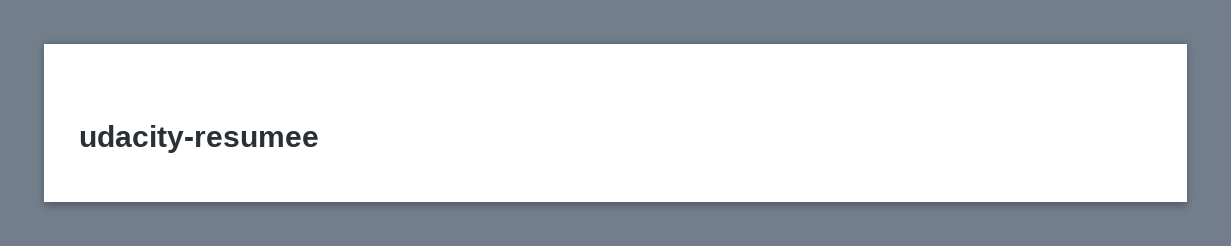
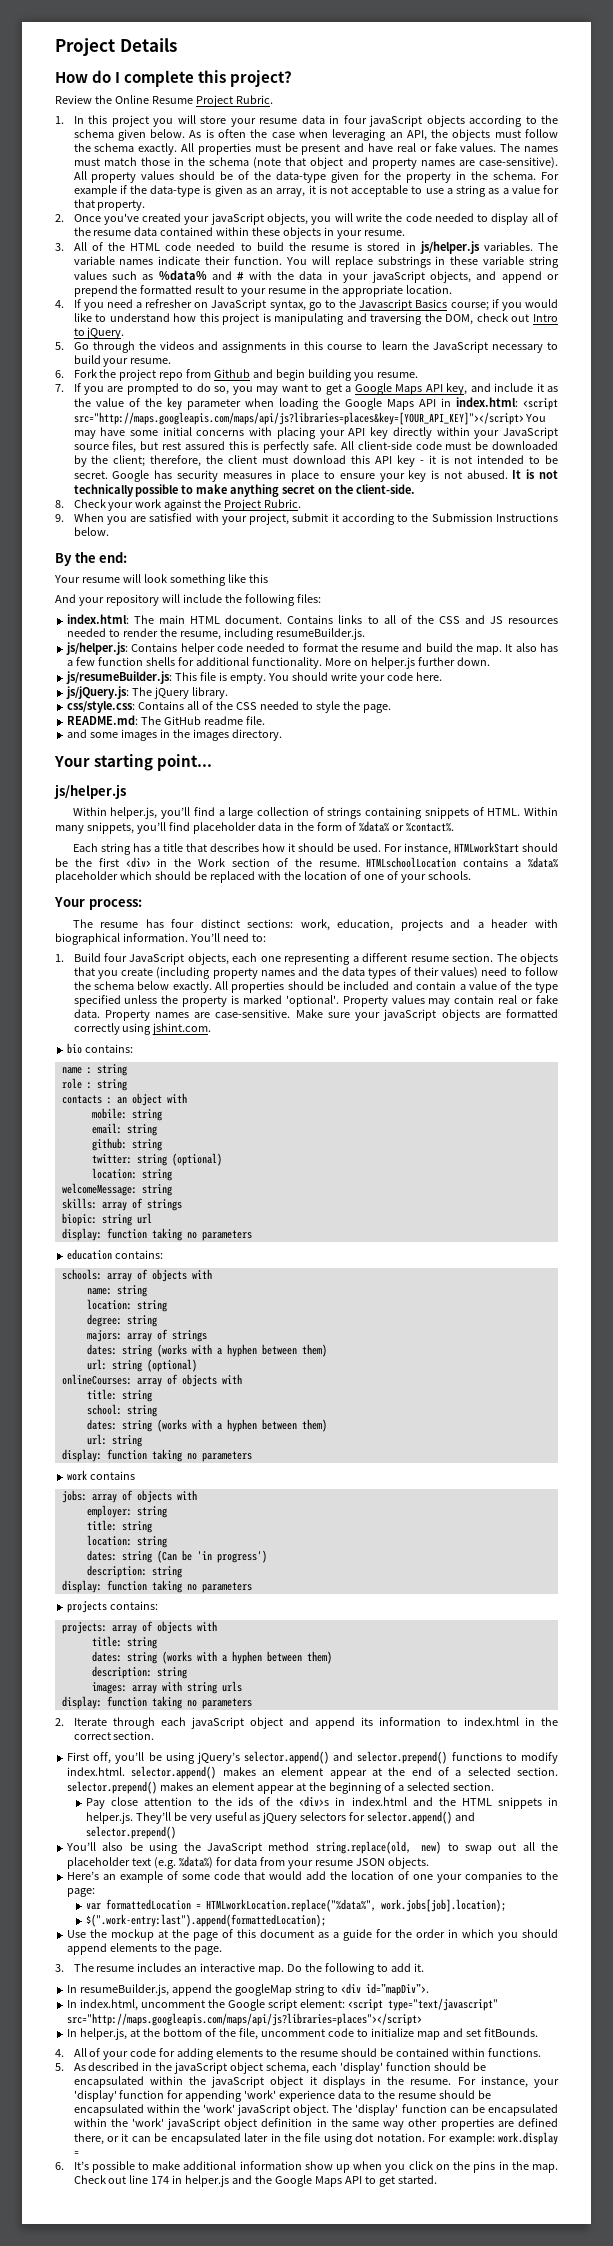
[79,125,319,153] udacity-resumee -> [55,38,177,56] [55,70,293,87] [55,95,273,107] [55,115,559,127] [73,129,559,141] [73,143,558,155] [73,157,559,169] [73,171,559,183] [73,185,560,197] [73,199,146,211] [55,213,559,225] [73,227,406,239] [55,241,559,254] [73,256,560,268] [73,270,559,283] [73,285,453,297] [55,299,558,311] [73,313,559,325] [73,327,125,339] [55,341,558,353] [73,355,172,367] [55,369,419,381] [55,383,559,395] [73,397,559,410] [73,412,547,425] [73,427,558,439] [73,441,559,453] [73,455,559,467] [73,469,558,482] [73,484,416,497] [55,499,302,511] [55,513,558,525] [73,527,109,536] [55,552,128,566] [54,574,268,586] [55,594,321,606] [67,614,558,624] [67,628,365,640] [66,642,558,655] [67,657,490,669] [66,671,442,684] [66,686,229,699] [67,701,391,713] [67,715,265,725] [67,729,282,741] [54,754,213,771] [54,784,126,799] [72,807,558,819] [55,821,454,834] [72,842,558,855] [55,857,558,868] [55,871,471,883] [54,897,142,910] [72,919,558,931] [55,933,266,945] [55,953,558,965] [73,967,559,979] [73,981,559,993] [73,995,558,1007] [73,1009,559,1021] [73,1023,212,1035] [67,1043,134,1054] [61,1064,127,1076] [61,1078,127,1091] [61,1093,187,1106] [91,1108,162,1121] [91,1123,157,1136] [91,1138,162,1151] [91,1153,222,1166] [91,1168,172,1181] [61,1183,172,1196] [61,1198,182,1211] [61,1213,152,1226] [61,1228,252,1241] [67,1249,164,1260] [61,1269,212,1282] [86,1285,147,1297] [86,1299,167,1312] [86,1314,157,1327] [86,1329,207,1342] [86,1344,327,1357] [86,1359,197,1372] [61,1374,242,1387] [86,1389,152,1402] [86,1404,157,1417] [86,1419,327,1432] [86,1434,142,1447] [61,1449,252,1462] [67,1470,136,1481] [61,1490,197,1503] [86,1505,167,1518] [86,1520,152,1533] [86,1535,167,1548] [86,1550,267,1563] [86,1565,182,1578] [61,1580,252,1593] [67,1601,159,1613] [61,1621,217,1634] [91,1636,157,1649] [91,1651,332,1664] [91,1666,187,1679] [91,1681,242,1694] [61,1696,252,1709] [55,1717,559,1729] [73,1731,155,1740] [67,1751,558,1764] [67,1766,558,1779] [67,1781,494,1794] [85,1796,558,1809] [85,1811,476,1824] [85,1826,176,1839] [66,1841,558,1854] [67,1856,429,1869] [67,1871,558,1883] [67,1888,96,1897] [85,1899,506,1912] [85,1914,326,1927] [67,1929,559,1941] [67,1943,222,1955] [55,1963,425,1975] [67,1983,429,1996] [67,1998,498,2011] [67,2013,423,2026] [67,2028,538,2040] [55,2048,542,2060] [55,2062,487,2074] [73,2076,559,2088] [73,2090,492,2102] [73,2104,558,2116] [73,2118,558,2130] [73,2132,559,2145] [73,2151,79,2156] [55,2161,558,2173] [73,2175,438,2187] Project Details // How do I complete this project? // Review the Online Resume Project Rubric. // 1. In this project you will store your resume data in four javaScript objects according to the schema given below. As is often the case when leveraging an API, the objects must follow the schema exactly. All properties must be present and have real or fake values. The names must match those in the schema (note that object and property names are case-sensitive). All property values should be of the data-type given for the property in the schema. For example if the data-type is given as an array, it is not acceptable to use a string as a value for that property. // 2. Once you've created your javaScript objects, you will write the code needed to display all of the resume data contained within these objects in your resume. // 3. All of the HTML code needed to build the resume is stored in js/helper.js variables. The variable names indicate their function. You will replace substrings in these variable string values such as %data% and # with the data in your javaScript objects, and append or prepend the formatted result to your resume in the appropriate location. // 4. If you need a refresher on JavaScript syntax, go to the Javascript Basics course; if you would like to understand how this project is manipulating and traversing the DOM, check out Intro to jQuery. // 5. Go through the videos and assignments in this course to learn the JavaScript necessary to build your resume. // 6. Fork the project repo from Github and begin building you resume. // 7. If you are prompted to do so, you may want to get a Google Maps API key, and include it as the value of the key parameter when loading the Google Maps API in index.html: <script src="http://maps.googleapis.com/maps/api/js?libraries=places&key=[YOUR_API_KEY]"></script> You may have some initial concerns with placing your API key directly within your JavaScript source files, but rest assured this is perfectly safe. All client-side code must be downloaded by the client; therefore, the client must download this API key - it is not intended to be secret. Google has security measures in place to ensure your key is not abused. It is not technically possible to make anything secret on the client-side. // 8. Check your work against the Project Rubric. // 9. When you are satisfied with your project, submit it according to the Submission Instructions below. // By the end: // Your resume will look something like this // And your repository will include the following files: // index.html: The main HTML document. Contains links to all of the CSS and JS resources needed to render the resume, including resumeBuilder.js. // js/helper.js: Contains helper code needed to format the resume and build the map. It also has a few function shells for additional functionality. More on helper.js further down. // js/resumeBuilder.js: This file is empty. You should write your code here. // js/jQuery.js: The jQuery library. // css/style.css: Contains all of the CSS needed to style the page. // README.md: The GitHub readme file. // and some images in the images directory. // Your starting point... // js/helper.js // Within helper.js, you’ll find a large collection of strings containing snippets of HTML. Within many snippets, you’ll find placeholder data in the form of %data% or %contact%. // Each string has a title that describes how it should be used. For instance, HTMLworkStart should be the first <div> in the Work section of the resume. HTMLschoolLocation contains a %data% placeholder which should be replaced with the location of one of your schools. // Your process: // The resume has four distinct sections: work, education, projects and a header with biographical information. You’ll need to: // 1. Build four JavaScript objects, each one representing a different resume section. The objects that you create (including property names and the data types of their values) need to follow the schema below exactly. All properties should be included and contain a value of the type specified unless the property is marked 'optional'. Property values may contain real or fake data. Property names are case-sensitive. Make sure your javaScript objects are formatted correctly using jshint.com. // bio contains: // name : string // role : string // contacts : an object with // mobile: string // email: string // github: string // twitter: string (optional) // location: string // welcomeMessage: string // skills: array of strings // biopic: string url // display: function taking no parameters // education contains: // schools: array of objects with // name: string // location: string // degree: string // majors: array of strings // dates: string (works with a hyphen between them) // url: string (optional) // onlineCourses: array of objects with // title: string // school: string // dates: string (works with a hyphen between them) // url: string // display: function taking no parameters // work contains // jobs: array of objects with // employer: string // title: string // location: string // dates: string (Can be 'in progress') // description: string // display: function taking no parameters // projects contains: // projects: array of objects with // title: string // dates: string (works with a hyphen between them) // description: string // images: array with string urls // display: function taking no parameters // 2. Iterate through each javaScript object and append its information to index.html in the correct section. // First off, you’ll be using jQuery’s selector.append() and selector.prepend() functions to modify index.html. selector.append() makes an element appear at the end of a selected section. selector.prepend() makes an element appear at the beginning of a selected section. // Pay close attention to the ids of the <div>s in index.html and the HTML snippets in helper.js. They’ll be very useful as jQuery selectors for selector.append() and selector.prepend() // You’ll also be using the JavaScript method string.replace(old, new) to swap out all the placeholder text (e.g. %data%) for data from your resume JSON objects. // Here’s an example of some code that would add the location of one your companies to the page: // var formattedLocation = HTMLworkLocation.replace("%data%", work.jobs[job].location); // $(".work-entry:last").append(formattedLocation); // Use the mockup at the page of this document as a guide for the order in which you should append elements to the page. // 3. The resume includes an interactive map. Do the following to add it. // In resumeBuilder.js, append the googleMap string to <div id=”mapDiv”>. // In index.html, uncomment the Google script element: <script type="text/javascript" src="http://maps.googleapis.com/maps/api/js?libraries=places"></script> // In helper.js, at the bottom of the file, uncomment code to initialize map and set fitBounds. // 4. All of your code for adding elements to the resume should be contained within functions. // 5. As described in the javaScript object schema, each 'display' function should be encapsulated within the javaScript object it displays in the resume. For instance, your 'display' function for appending 'work' experience data to the resume should be encapsulated within the 'work' javaScript object. The 'display' function can be encapsulated within the 'work' javaScript object definition in the same way other properties are defined there, or it can be encapsulated later in the file using dot notation. For example: work.display = // 6. It’s possible to make additional information show up when you click on the pins in the map. Check out line 174 in helper.js and the Google Maps API to get started.

